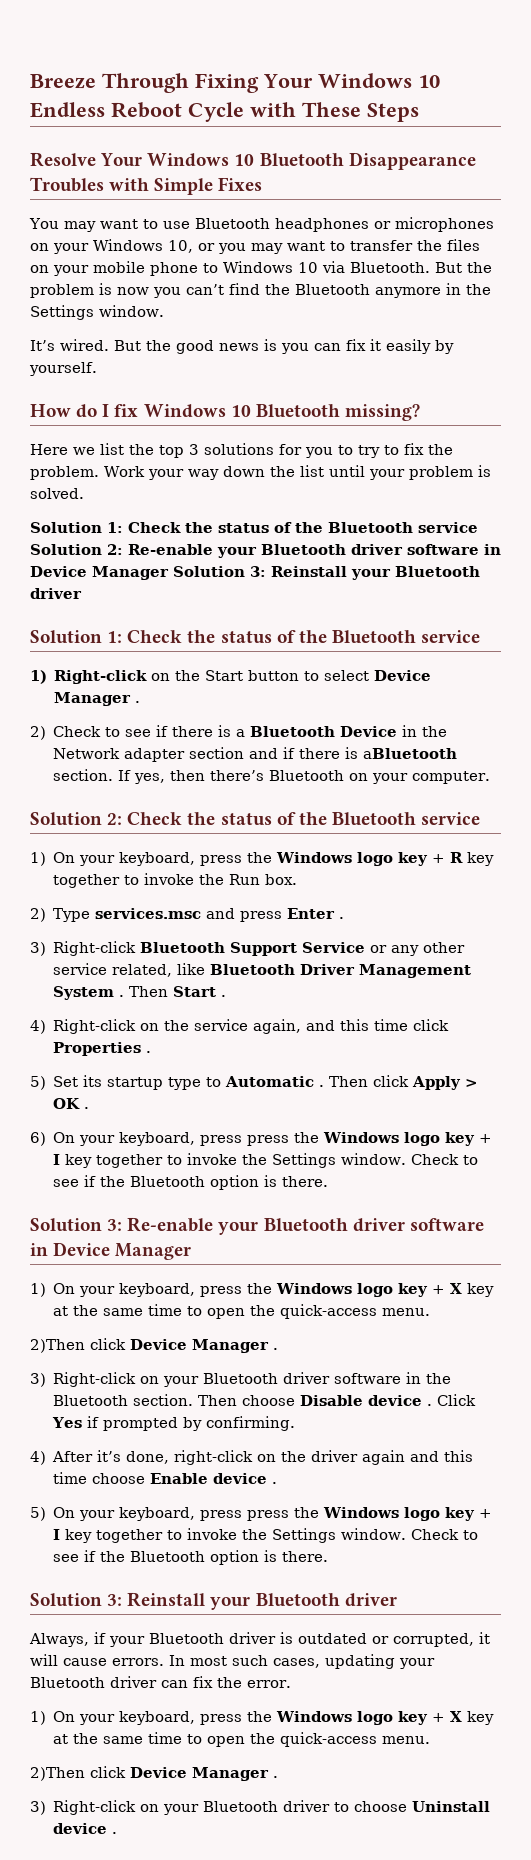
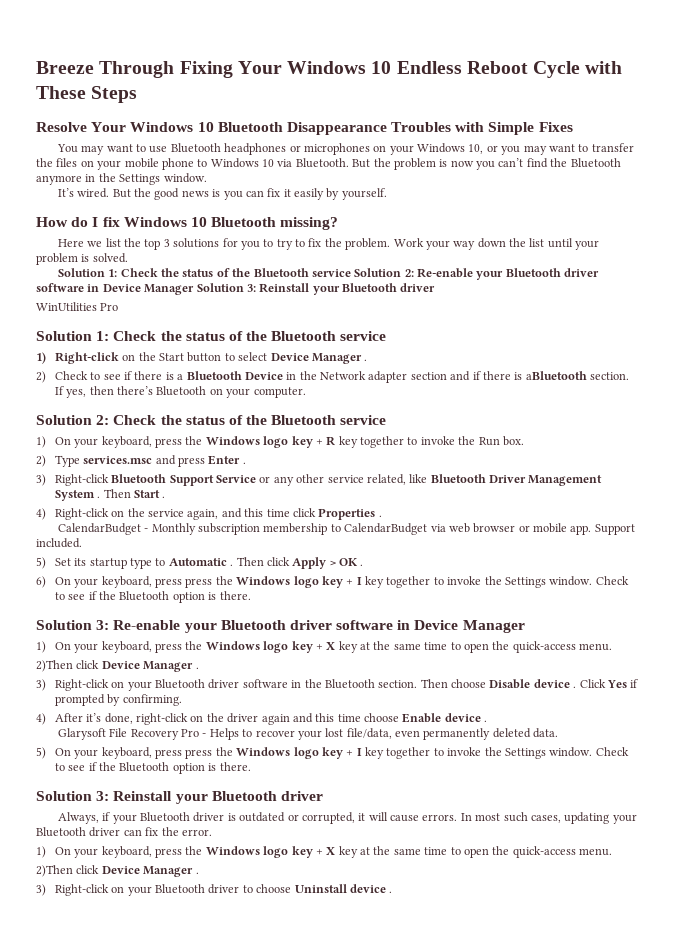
(82, 593) none -> [36,302,119,311] // WinUtilities Pro
(152, 1052) none -> [57,523,635,535] [36,538,82,548] // CalendarBudget - Monthly subscription membership to CalendarBudget via web browser or mobile app. Support included.
(278, 1483) none -> [57,728,559,740] // Glarysoft File Recovery Pro - Helps to recover your lost file/data, even permanently deleted data.

